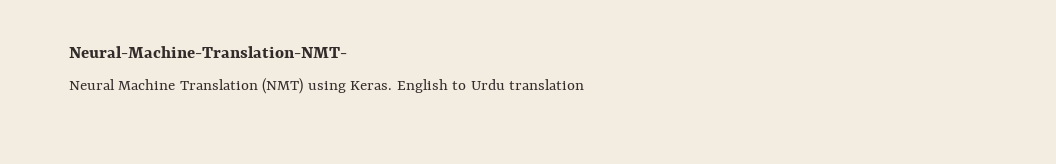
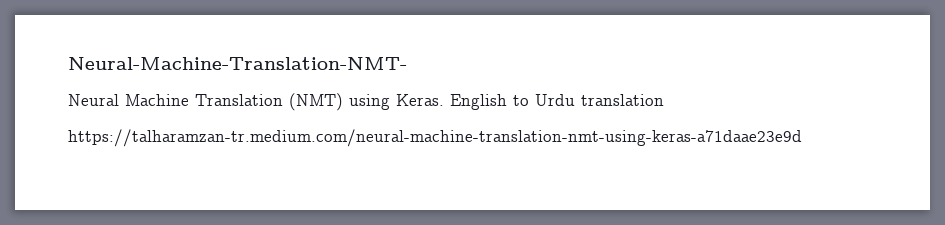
(585, 84) none -> [68,129,802,147] // https://talharamzan-tr.medium.com/neural-machine-translation-nmt-using-keras-a71daae23e9d

